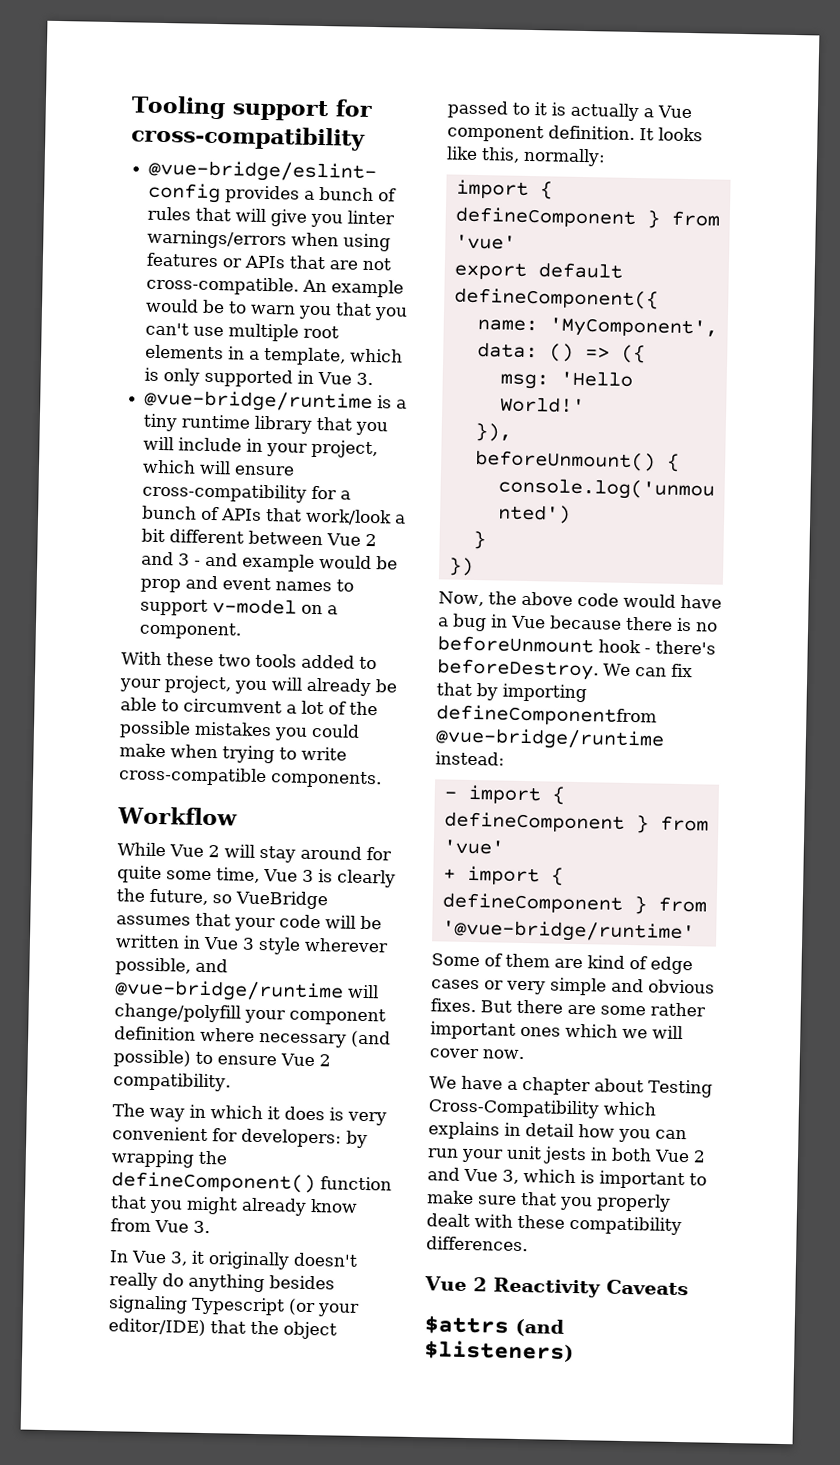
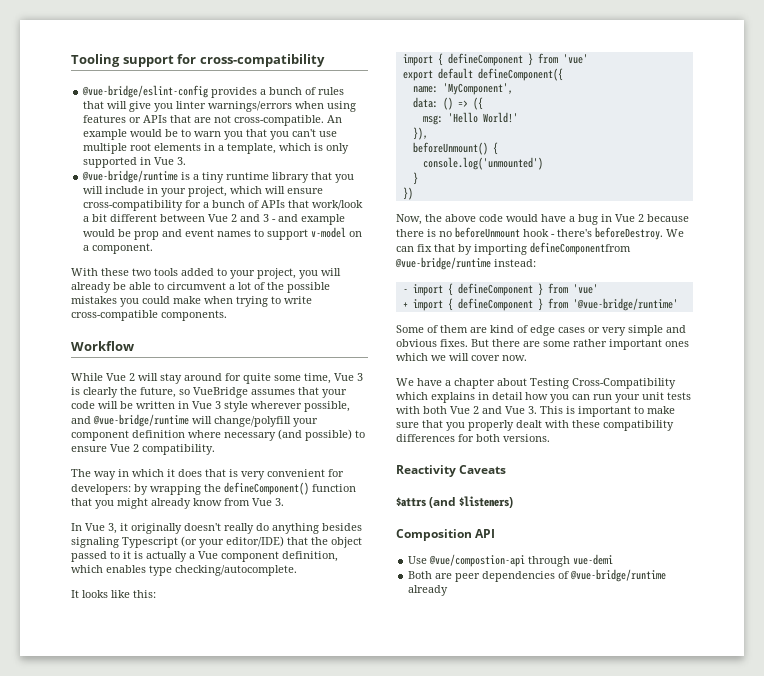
(325, 1113) none -> [205,469,226,477] that
[548,125,635,140] definition. -> [282,551,338,562] [71,565,297,576] definition, which enables type checking/autocomplete. //
[481,147,606,167] this, normally: -> [133,590,156,598] this:
(546, 622) none -> [638,214,644,222] 2
[543,1146,608,1165] jests in -> [667,392,691,400] [396,406,420,414] tests with
[501,1169,576,1184] 3, which -> [528,406,563,414] 3. This
[426,1236,528,1252] [424,1276,487,1292] differences. // Vue 2 -> [396,434,550,442] differences for both versions. //
(574, 1351) none -> [396,529,496,541] [408,554,614,567] [408,569,667,582] [408,585,449,596] // Composition API // Use @vue/compostion-api through vue-demi // Both are peer dependencies of @vue-bridge/runtime already

